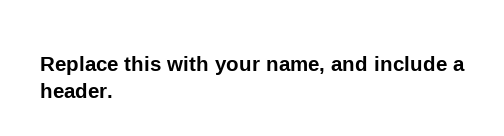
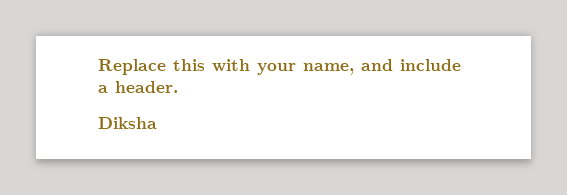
(113, 90) none -> [98,117,157,129] // Diksha

